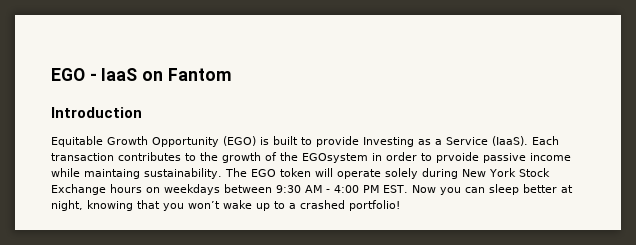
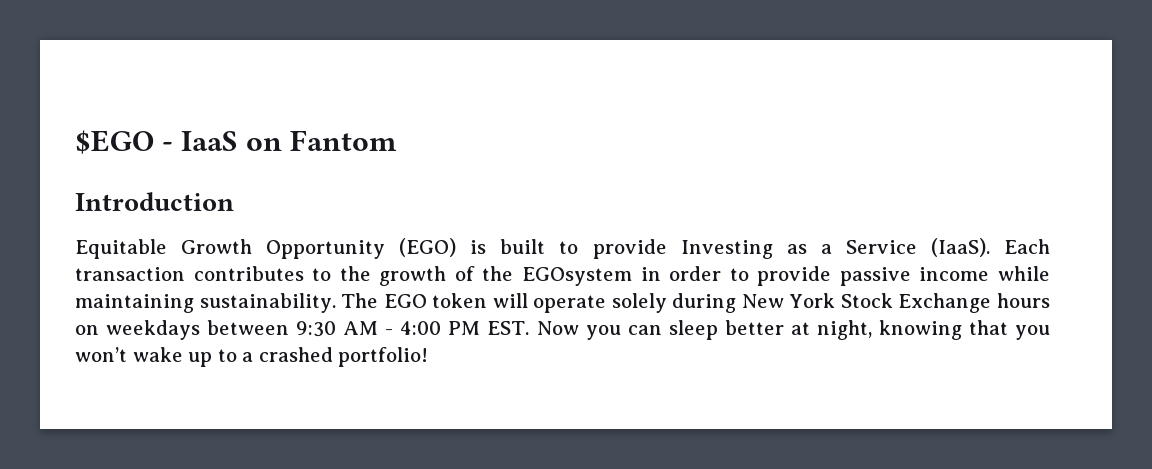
[51,68,85,81] EGO -> [75,130,154,154] $EGO
[436,152,479,163] prvoide -> [757,266,832,286] provide
[84,169,140,179] maintaing -> [75,294,194,313] maintaining

